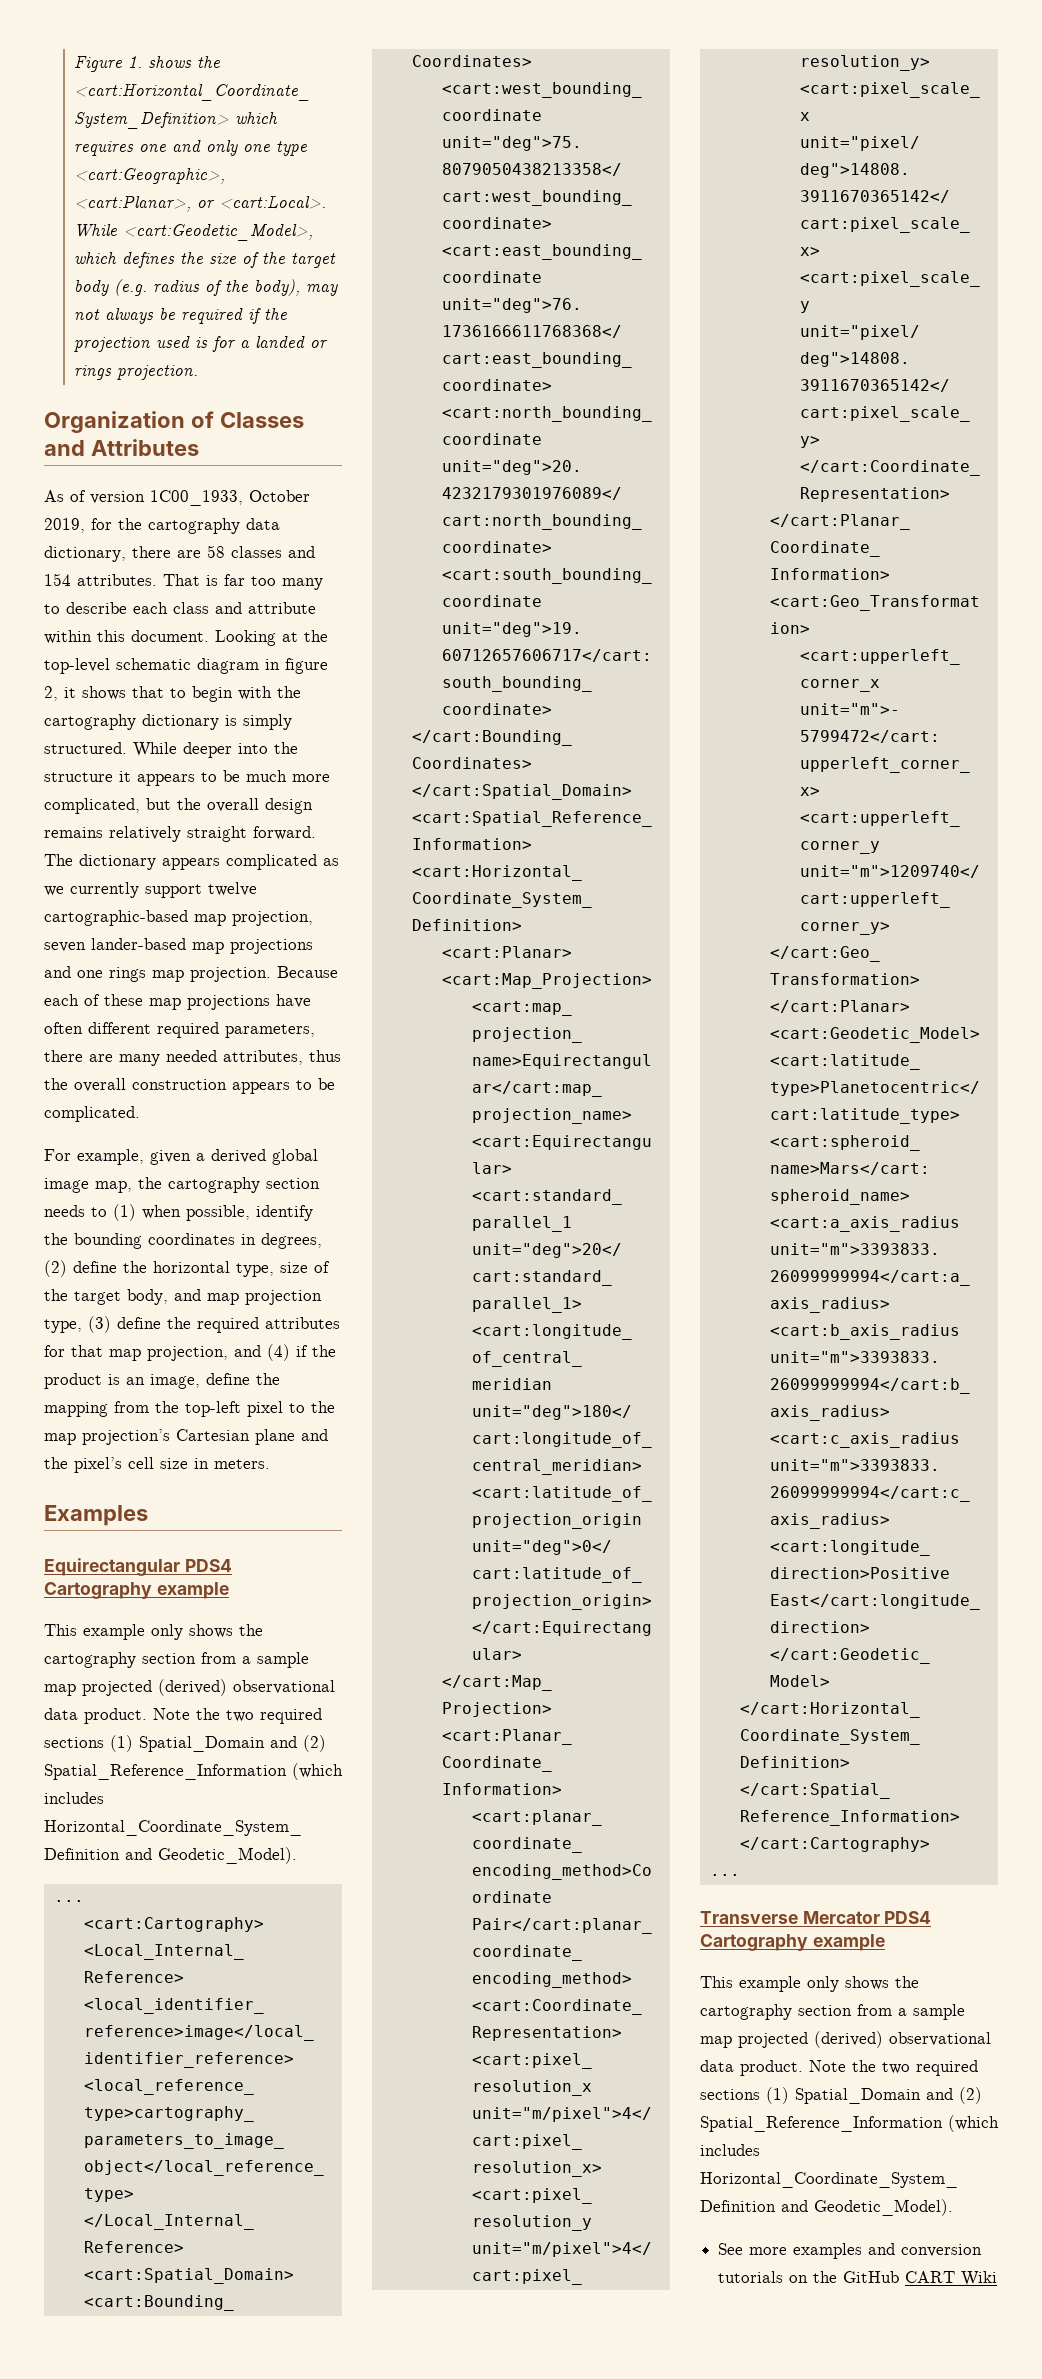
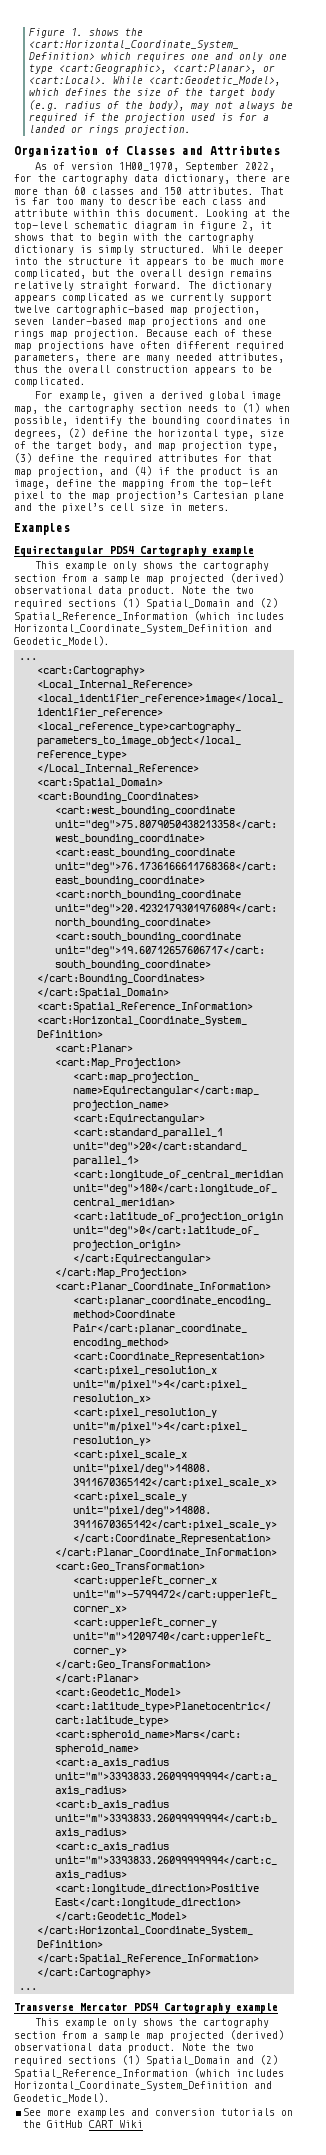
[150,490,310,506] [44,518,85,533] 1C00_1933, October 2019, -> [118,162,275,172] 1H00_1970, September 2022,
[207,545,225,558] 58 -> [14,186,86,195] more than 60
[44,573,71,586] 154 -> [164,187,182,195] 150

